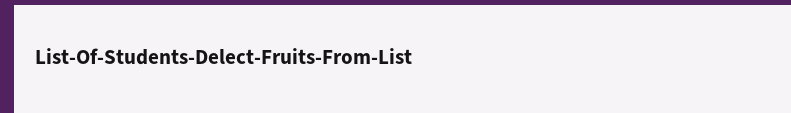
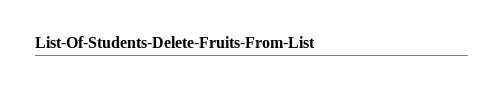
[35,48,412,65] List-Of-Students-Delect-Fruits-From-List -> [35,36,315,48] List-Of-Students-Delete-Fruits-From-List

